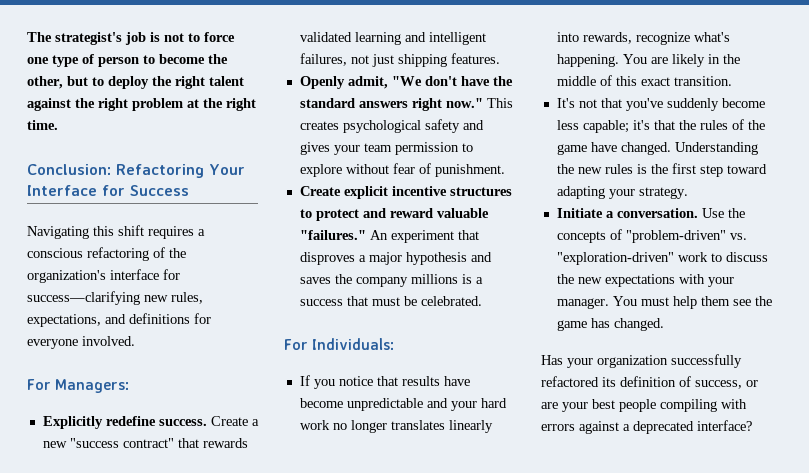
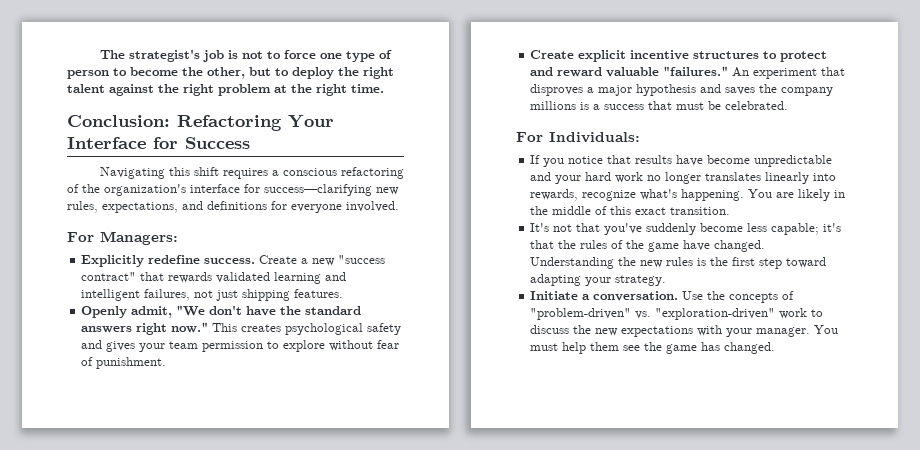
[541,354,742,368] [541,376,758,389] [541,399,747,412] [541,420,752,434] // Has your organization successfully refactored its definition of success, or are your best people compiling with errors against a deprecated interface? -> (776, 348) none

